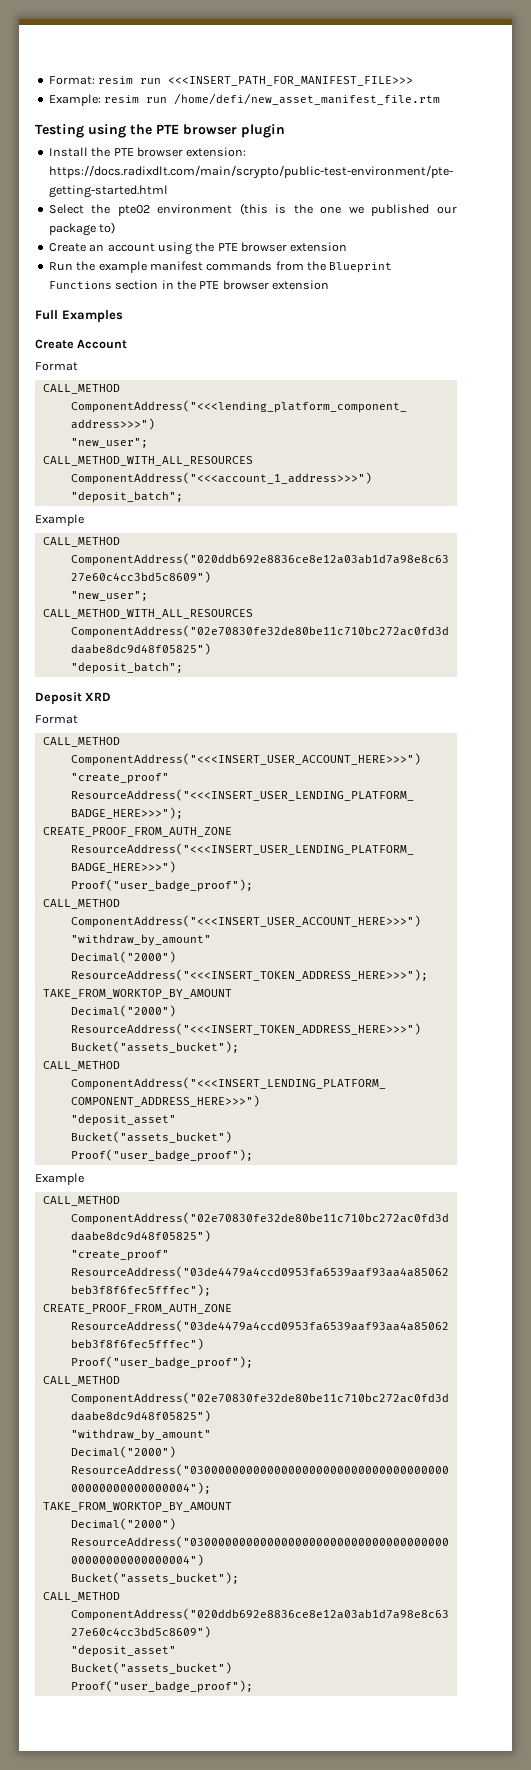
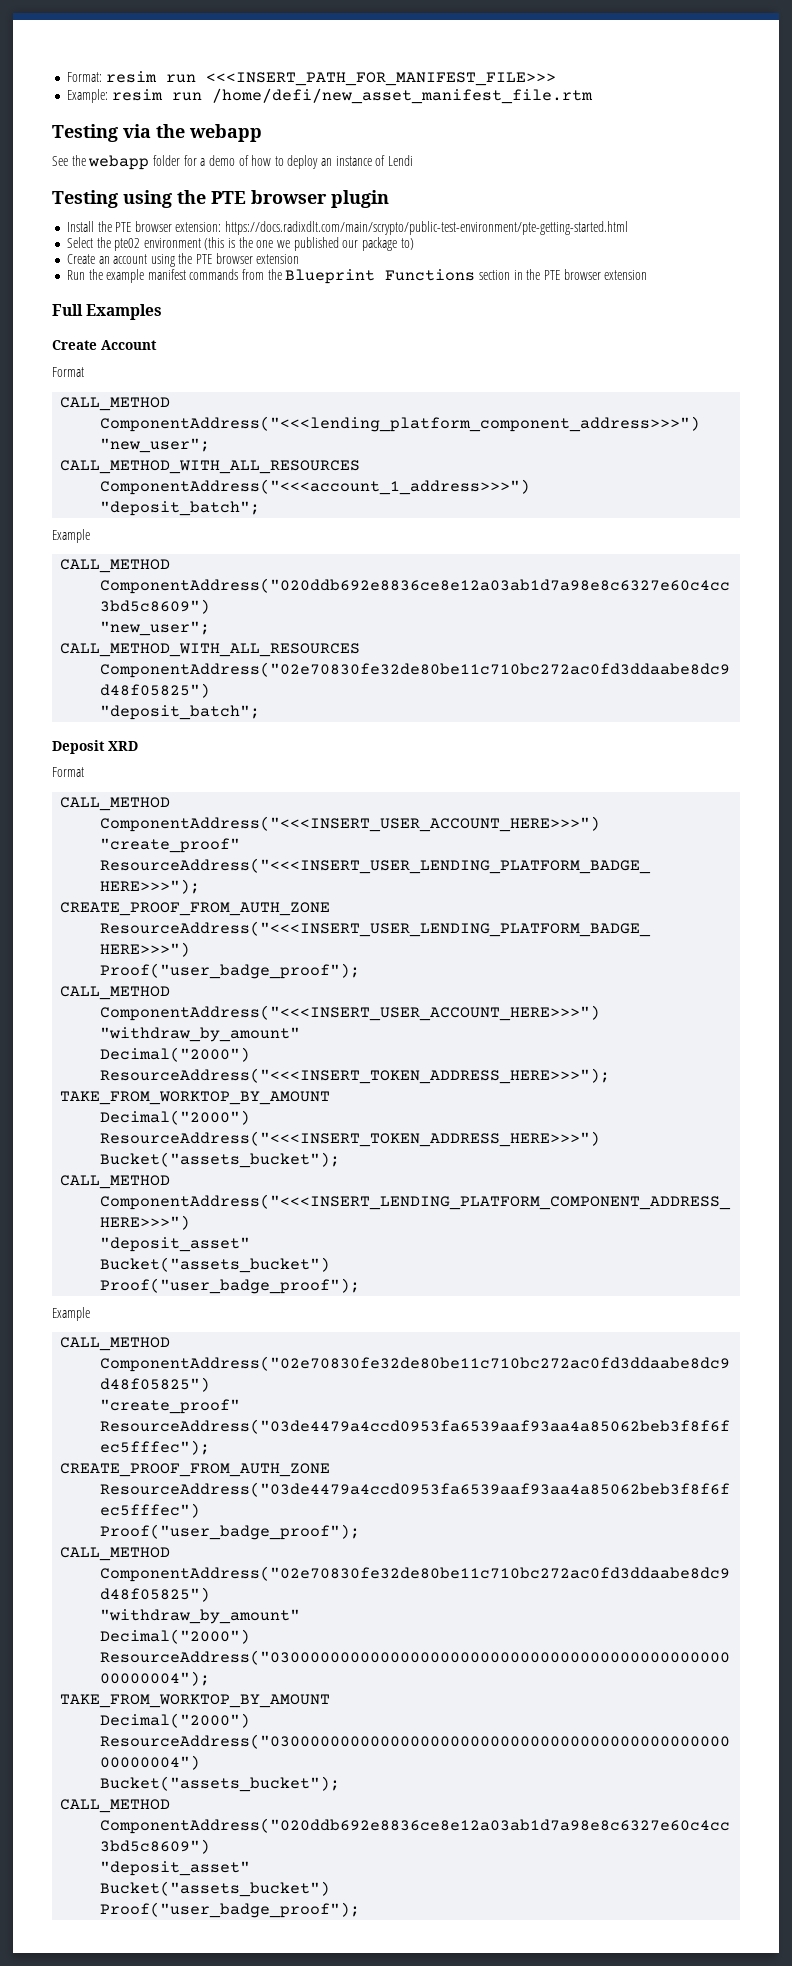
(441, 99) none -> [52,124,262,142] [52,155,414,170] // Testing via the webapp // See the webapp folder for a demo of how to deploy an instance of Lendi

